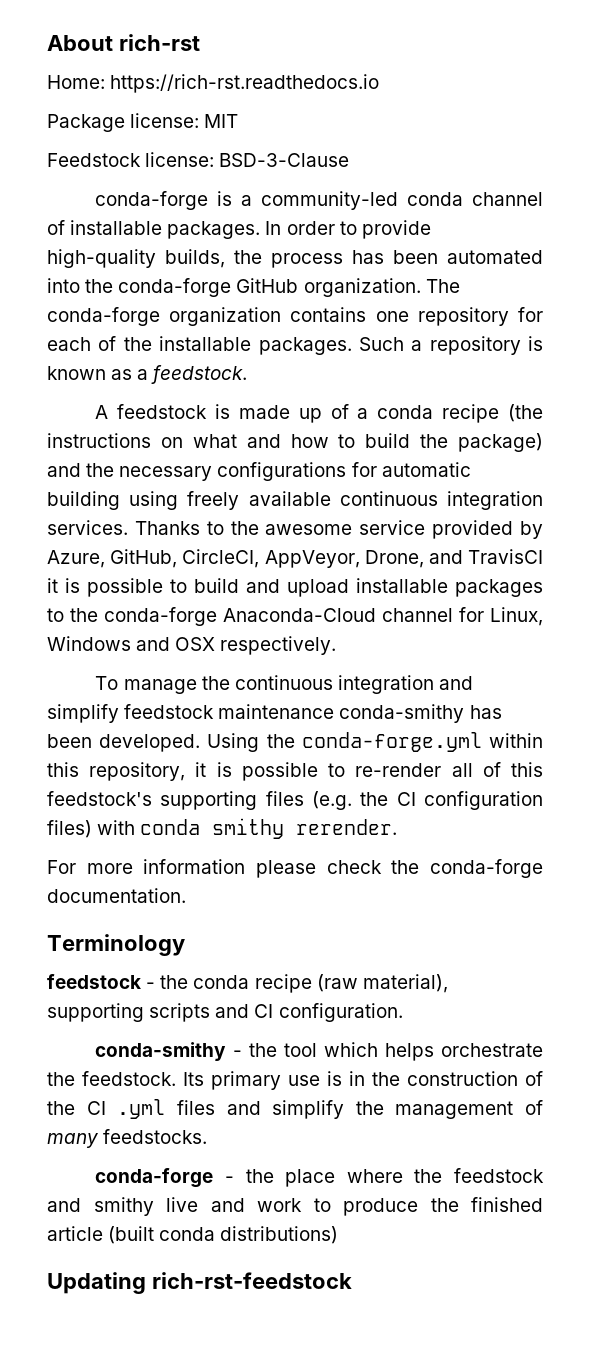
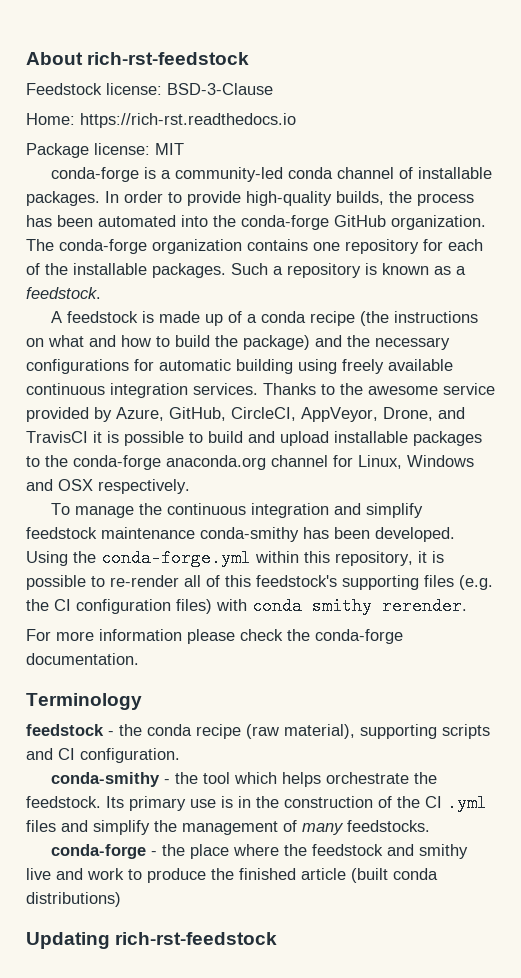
[118,34,200,51] rich-rst -> [87,52,250,65] [26,83,273,95] rich-rst-feedstock // Feedstock license: BSD-3-Clause
[47,152,350,167] // Feedstock license: BSD-3-Clause -> (184, 149) none
[223,608,376,622] Anaconda-Cloud -> [166,455,266,470] anaconda.org

